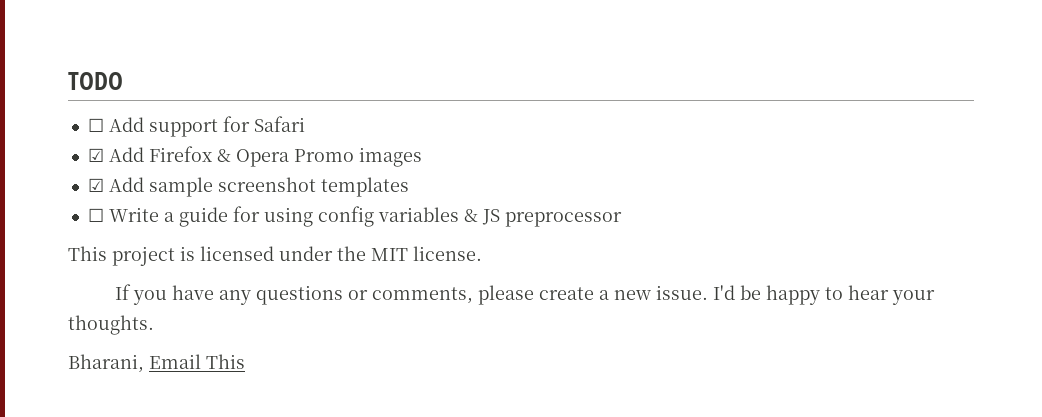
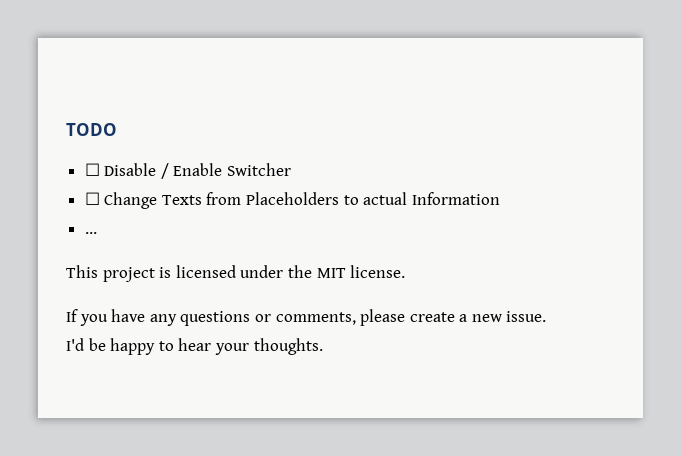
[108,116,305,137] [87,146,422,167] [87,177,409,197] [87,206,622,227] Add support for Safari // ☑ Add Firefox & Opera Promo images // ☑ Add sample screenshot templates // ☐ Write a guide for using config variables & JS preprocessor -> [104,163,292,179] [84,192,500,209] [84,232,97,234] Disable / Enable Switcher // ☐ Change Texts from Placeholders to actual Information // ...
[68,354,245,373] // Bharani, Email This -> (323, 346) none

